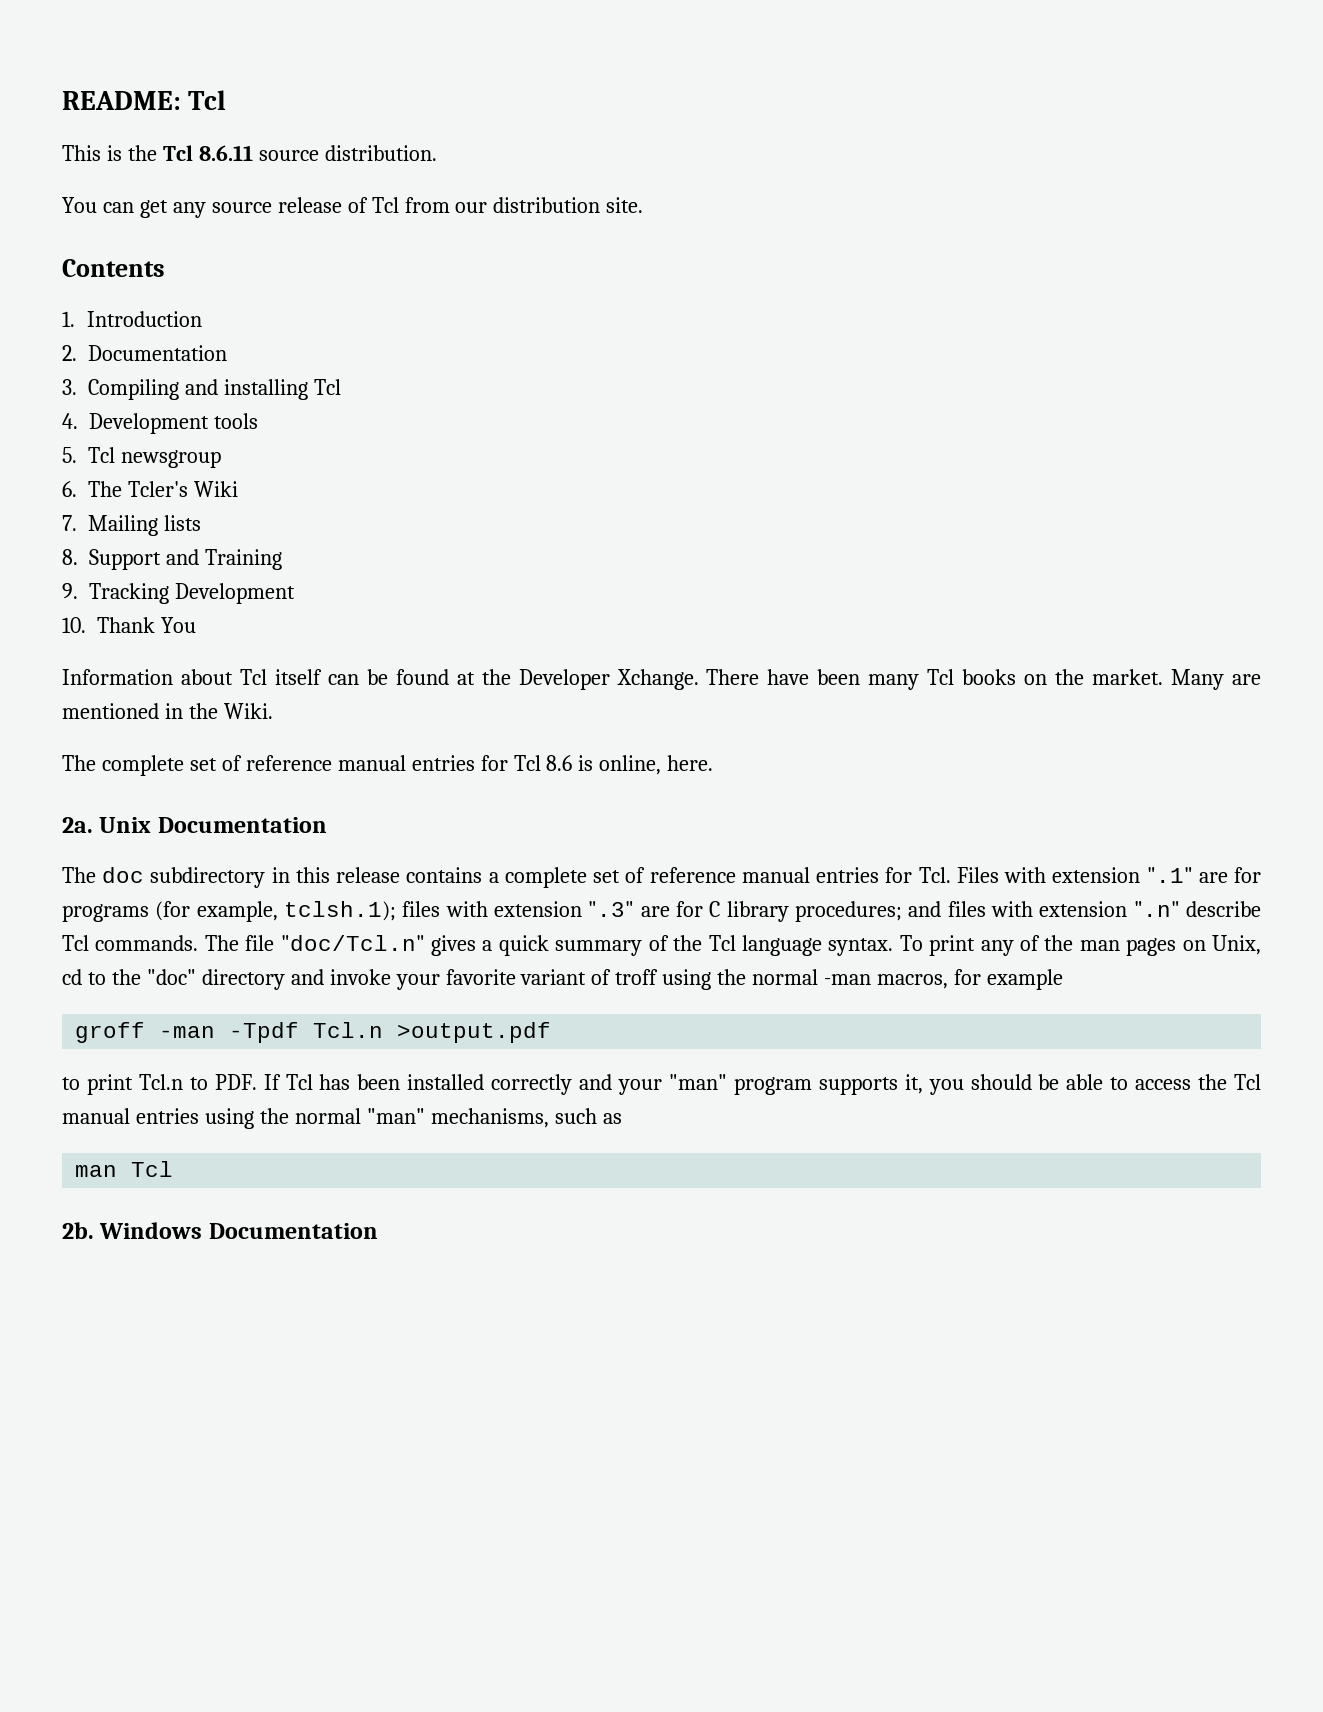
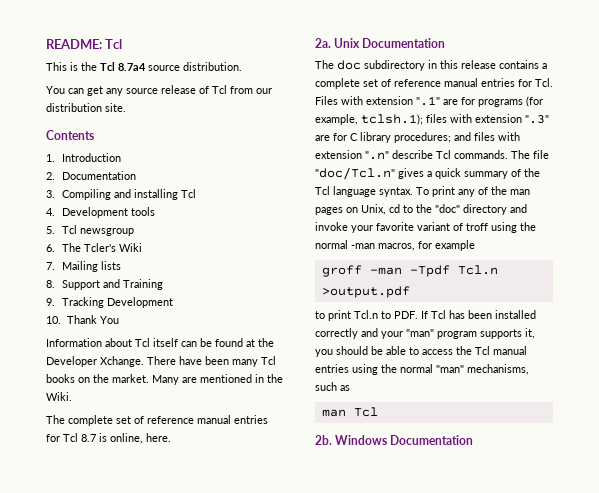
[198,145,253,161] 8.6.11 -> [118,63,146,71] 8.7a4
[546,755,573,771] 8.6 -> [81,434,96,442] 8.7

